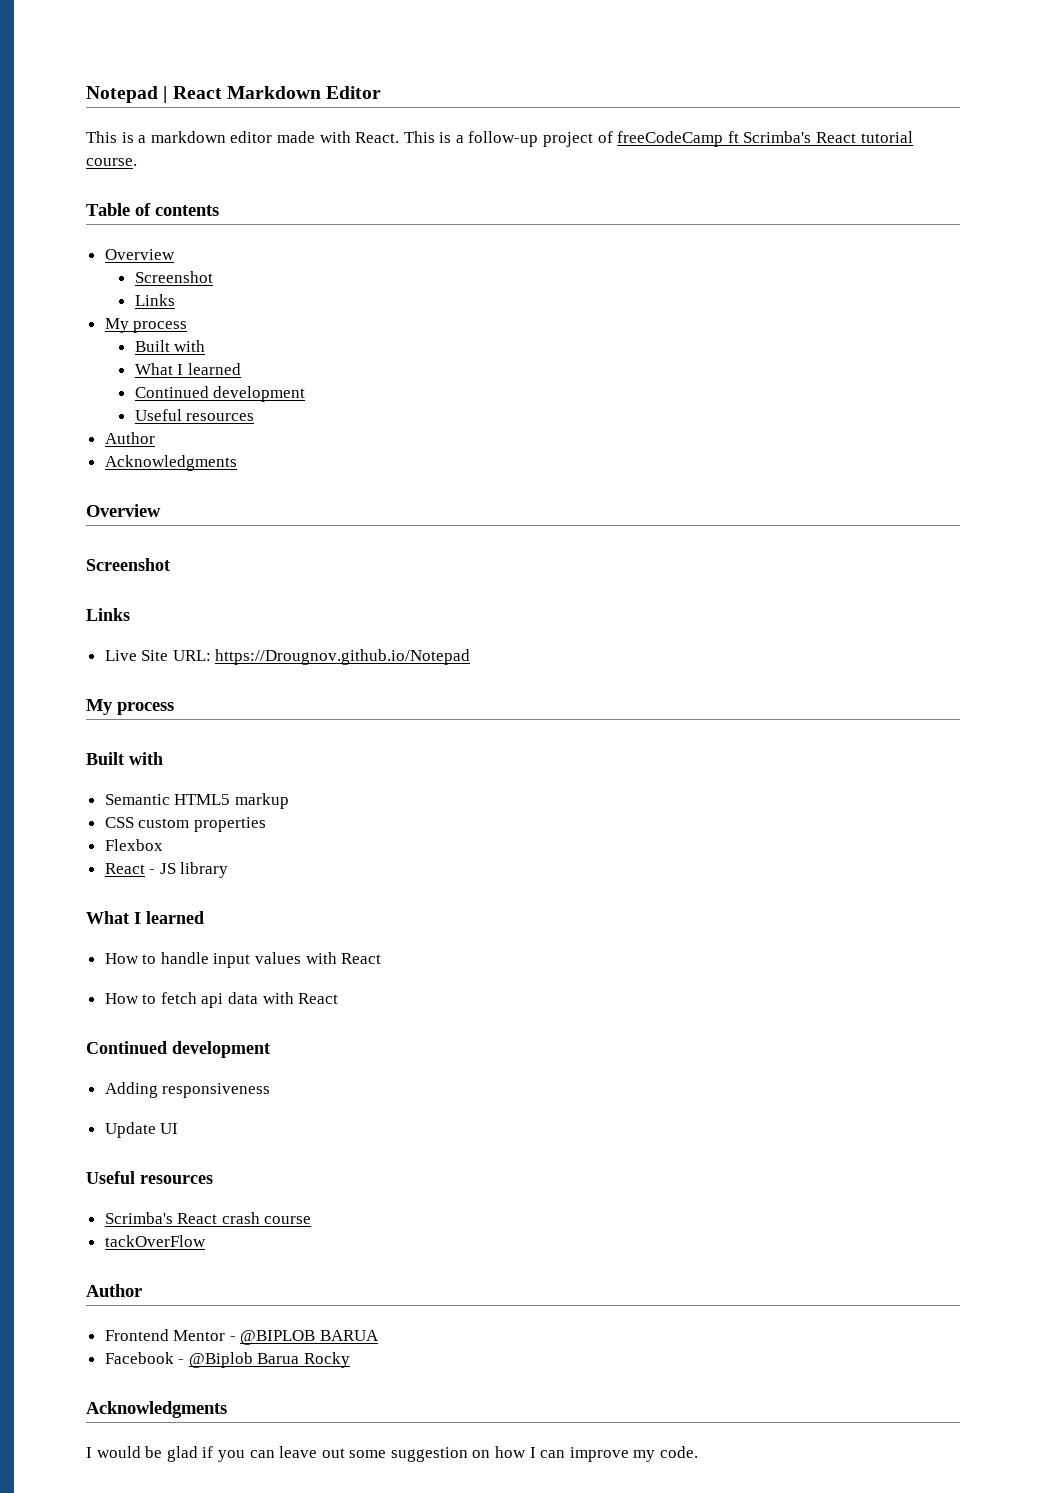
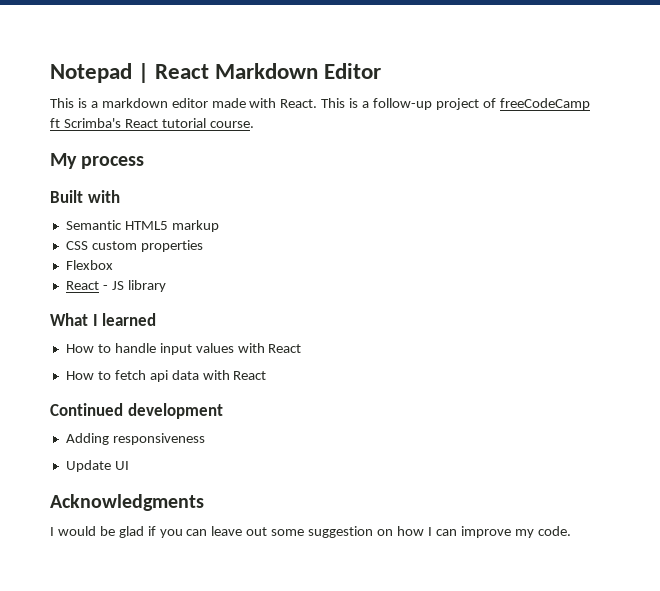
[86,203,219,216] [104,249,175,260] [134,271,213,283] [134,294,175,306] [104,318,188,333] [134,340,206,352] [134,363,241,375] [134,386,306,402] [134,409,255,421] [104,432,155,444] [104,455,237,471] [86,504,161,517] [86,558,170,571] [86,608,130,621] [104,649,471,665] // Table of contents // Overview // Screenshot // Links // My process // Built with // What I learned // Continued development // Useful resources // Author // Acknowledgments // Overview // Screenshot // Links // Live Site URL: https://Drougnov.github.io/Notepad -> (254, 124) none
[86,1171,213,1184] [104,1212,312,1224] [104,1235,206,1247] [86,1284,142,1297] [104,1329,380,1345] [104,1352,351,1368] // Useful resources // Scrimba's React crash course // tackOverFlow // Author // Frontend Mentor - @BIPLOB BARUA // Facebook - @Biplob Barua Rocky -> (129, 465) none

